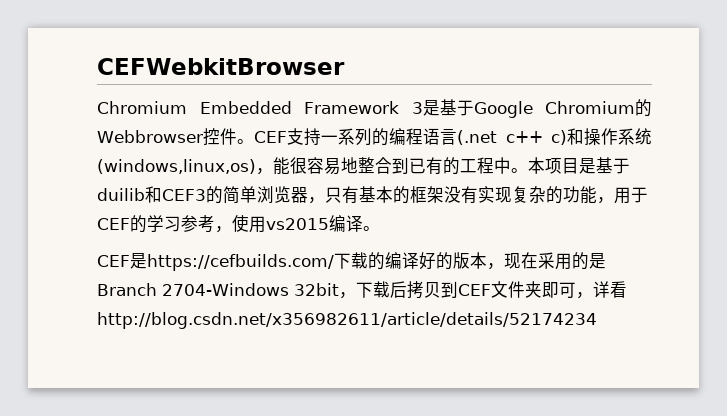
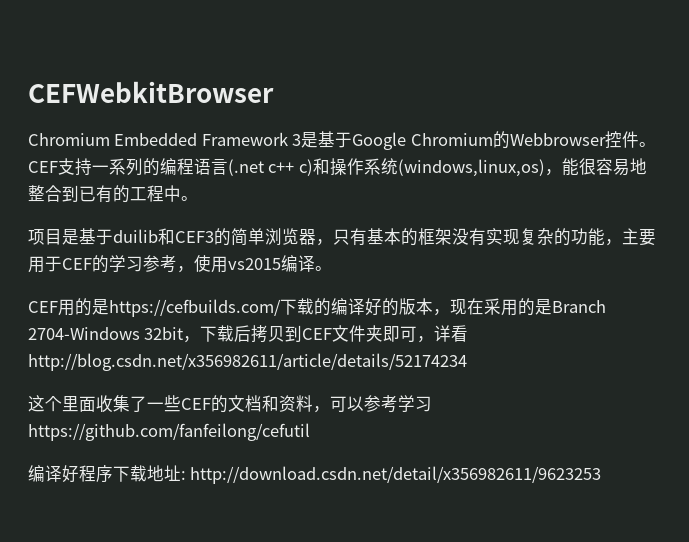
[528,157,545,174] 本 -> (198, 198) //
(614, 200) none -> [622,228,656,246] 主要
(130, 261) none -> [58,298,92,316] 用的
(597, 320) none -> [28,395,432,413] [28,423,310,441] [28,465,602,484] // 这个里面收集了一些CEF的文档和资料，可以参考学习https://github.com/fanfeilong/cefutil // 编译好程序下载地址: http://download.csdn.net/detail/x356982611/9623253

